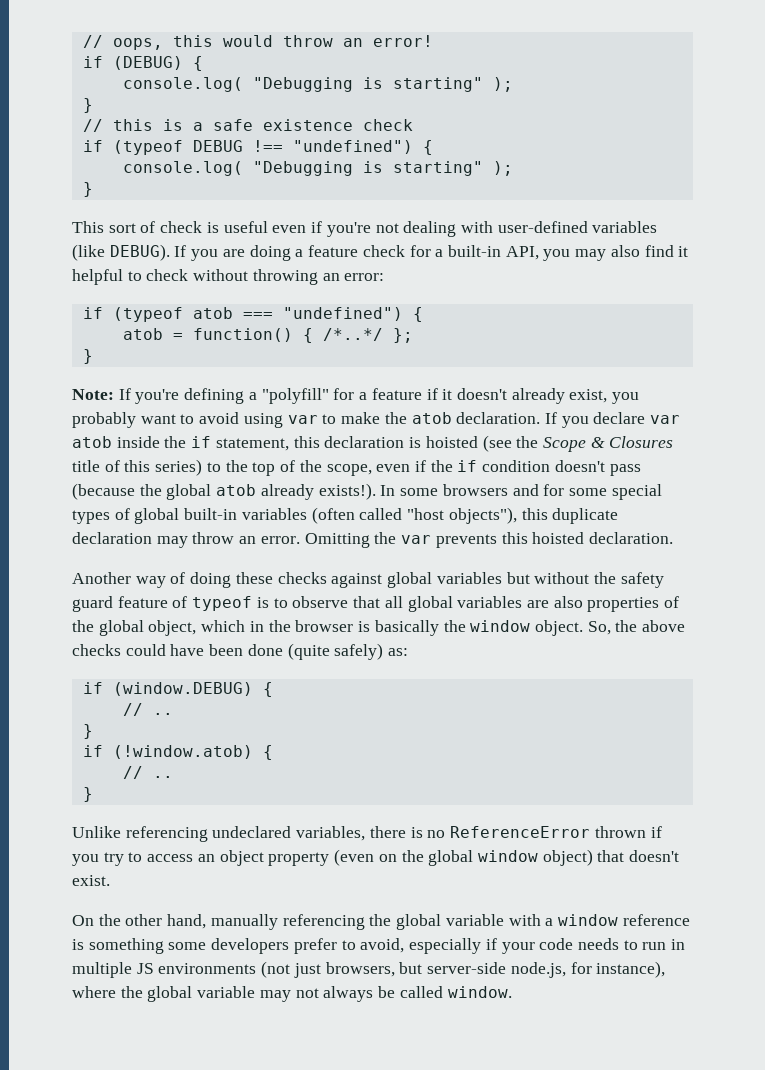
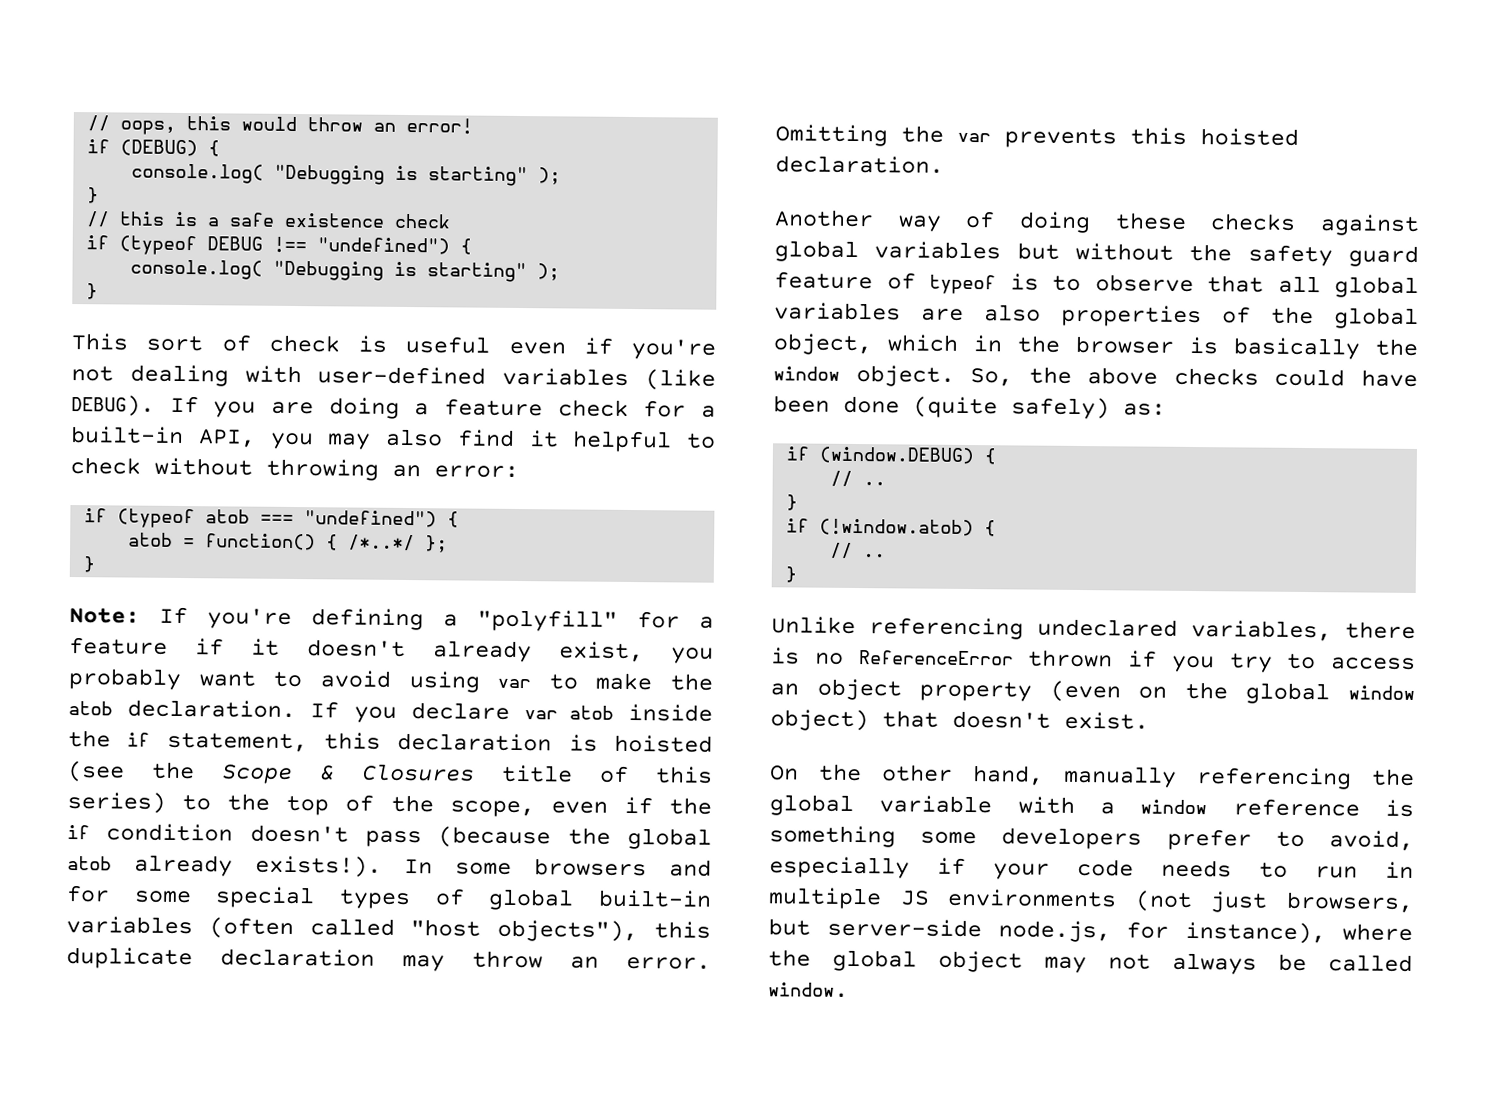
[197,986,256,998] variable -> [938,950,1023,973] object

